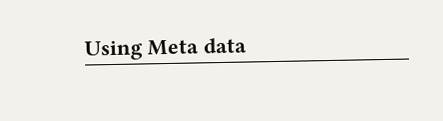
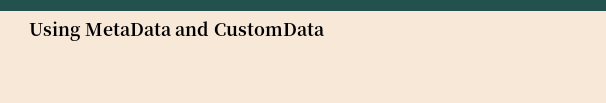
[147,37,247,56] Meta data -> [84,21,326,36] MetaData and CustomData

